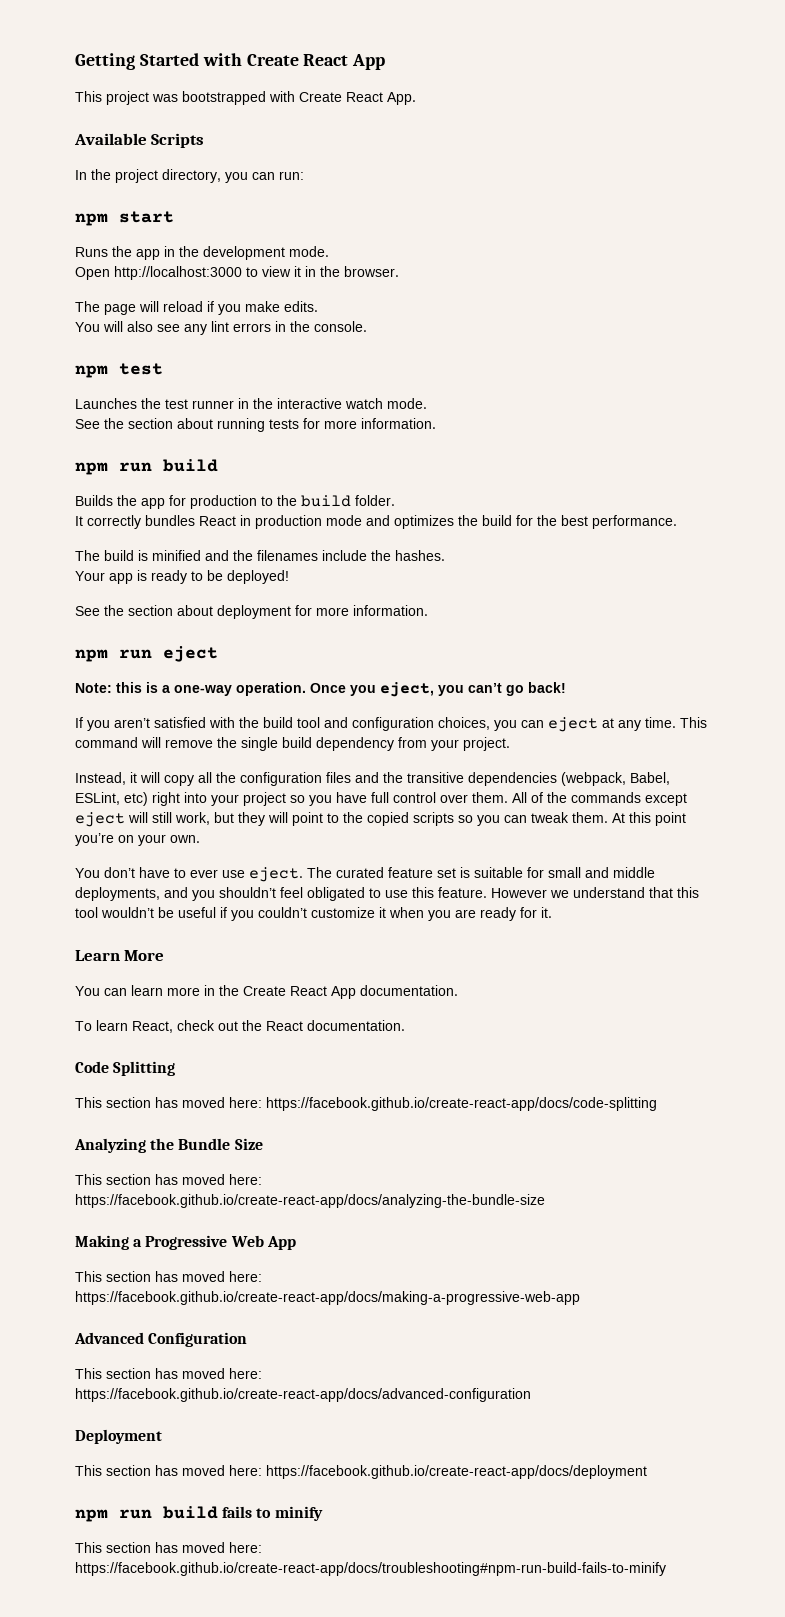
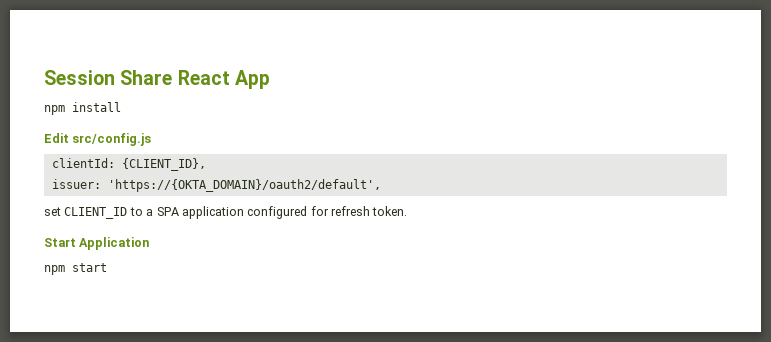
[75,53,386,70] [75,91,416,105] [74,133,205,148] [75,169,304,183] [75,211,174,226] [75,246,329,260] [75,266,399,280] [75,301,318,315] [75,321,367,335] [75,363,163,378] [75,398,427,409] [75,418,436,432] [75,459,218,475] [75,495,395,509] [75,515,677,529] [75,550,445,561] [75,570,289,584] [75,605,428,619] [75,646,218,662] [75,682,566,697] [75,717,707,732] [75,737,510,751] [75,772,670,786] [75,792,687,806] [75,812,686,827] [75,833,200,846] [75,867,655,882] [75,887,699,901] [75,907,552,921] [75,950,165,961] [75,985,458,999] [75,1020,405,1033] [75,1061,176,1076] [75,1097,657,1111] [74,1138,263,1153] [75,1174,262,1185] [75,1194,545,1208] [75,1235,296,1250] [75,1271,262,1282] [75,1291,580,1305] [74,1332,248,1347] [75,1368,262,1379] [75,1388,531,1402] [75,1429,162,1444] [75,1465,647,1479] [75,1506,323,1522] [75,1542,262,1553] [75,1562,666,1576] Getting Started with Create React App // This project was bootstrapped with Create React App. // Available Scripts // In the project directory, you can run: // npm start // Runs the app in the development mode. // Open http://localhost:3000 to view it in the browser. // The page will reload if you make edits. // You will also see any lint errors in the console. // npm test // Launches the test runner in the interactive watch mode. // See the section about running tests for more information. // npm run build // Builds the app for production to the build folder. // It correctly bundles React in production mode and optimizes the build for the best performance. // The build is minified and the filenames include the hashes. // Your app is ready to be deployed! // See the section about deployment for more information. // npm run eject // Note: this is a one-way operation. Once you eject, you can’t go back! // If you aren’t satisfied with the build tool and configuration choices, you can eject at any time. This command will remove the single build dependency from your project. // Instead, it will copy all the configuration files and the transitive dependencies (webpack, Babel, ESLint, etc) right into your project so you have full control over them. All of the commands except eject will still work, but they will point to the copied scripts so you can tweak them. At this point you’re on your own. // You don’t have to ever use eject. The curated feature set is suitable for small and middle deployments, and you shouldn’t feel obligated to use this feature. However we understand that this tool wouldn’t be useful if you couldn’t customize it when you are ready for it. // Learn More // You can learn more in the Create React App documentation. // To learn React, check out the React documentation. // Code Splitting // This section has moved here: https://facebook.github.io/create-react-app/docs/code-splitting // Analyzing the Bundle Size // This section has moved here: https://facebook.github.io/create-react-app/docs/analyzing-the-bundle-size // Making a Progressive Web App // This section has moved here: https://facebook.github.io/create-react-app/docs/making-a-progressive-web-app // Advanced Configuration // This section has moved here: https://facebook.github.io/create-react-app/docs/advanced-configuration // Deployment // This section has moved here: https://facebook.github.io/create-react-app/docs/deployment // npm run build fails to minify // This section has moved here: https://facebook.github.io/create-react-app/docs/troubleshooting#npm-run-build-fails-to-minify -> [44,70,270,89] [44,102,121,115] [44,133,152,146] [51,158,206,171] [51,179,381,192] [44,206,408,219] [44,237,150,250] [44,263,107,275] Session Share React App // npm install // Edit src/config.js // clientId: {CLIENT_ID}, // issuer: 'https://{OKTA_DOMAIN}/oauth2/default', // set CLIENT_ID to a SPA application configured for refresh token. // Start Application // npm start

